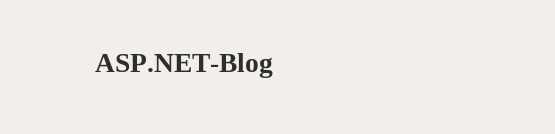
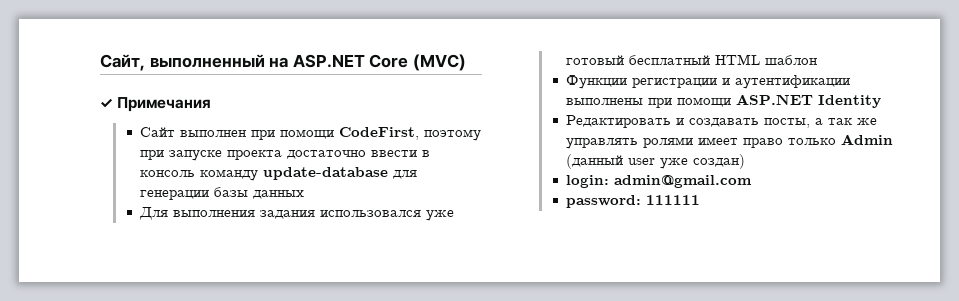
[95,53,273,78] ASP.NET-Blog -> [100,54,466,71] [100,97,212,112] [140,127,482,141] [140,150,431,161] [140,167,418,181] [140,187,305,200] [139,207,455,221] [566,54,818,65] [566,75,851,89] [566,94,882,108] [566,115,878,128] [566,134,894,149] [566,154,746,169] [566,175,753,188] [566,195,701,208] Сайт, выполненный на ASP.NET Core (MVC) // ✓ Примечания // Сайт выполнен при помощи CodeFirst, поэтому при запуске проекта достаточно ввести в консоль команду update-database для генерации базы данных // Для выполнения задания использовался уже готовый бесплатный HTML шаблон // Функции регистрации и аутентификации выполнены при помощи ASP.NET Identity // Редактировать и создавать посты, а так же управлять ролями имеет право только Admin (данный user уже создан) // login: admin@gmail.com // password: 111111

